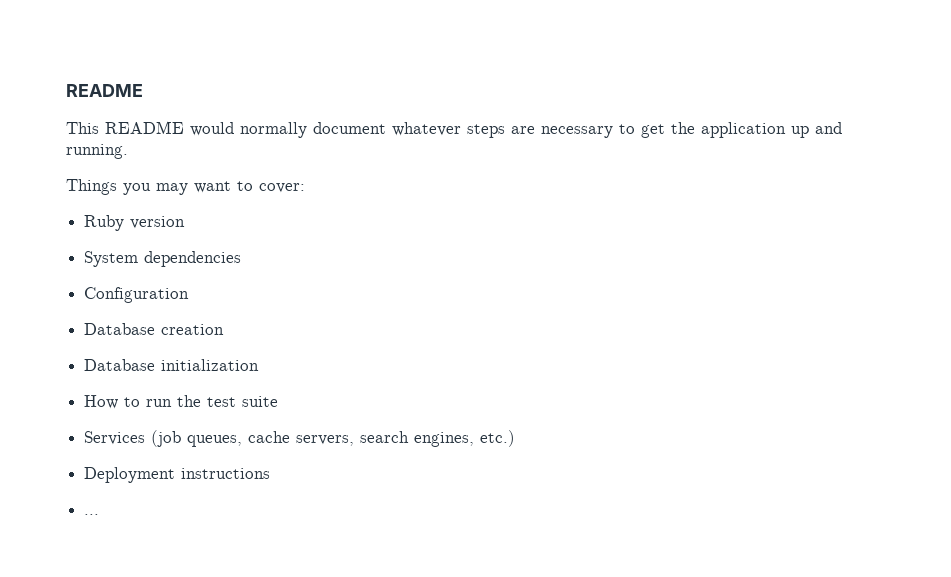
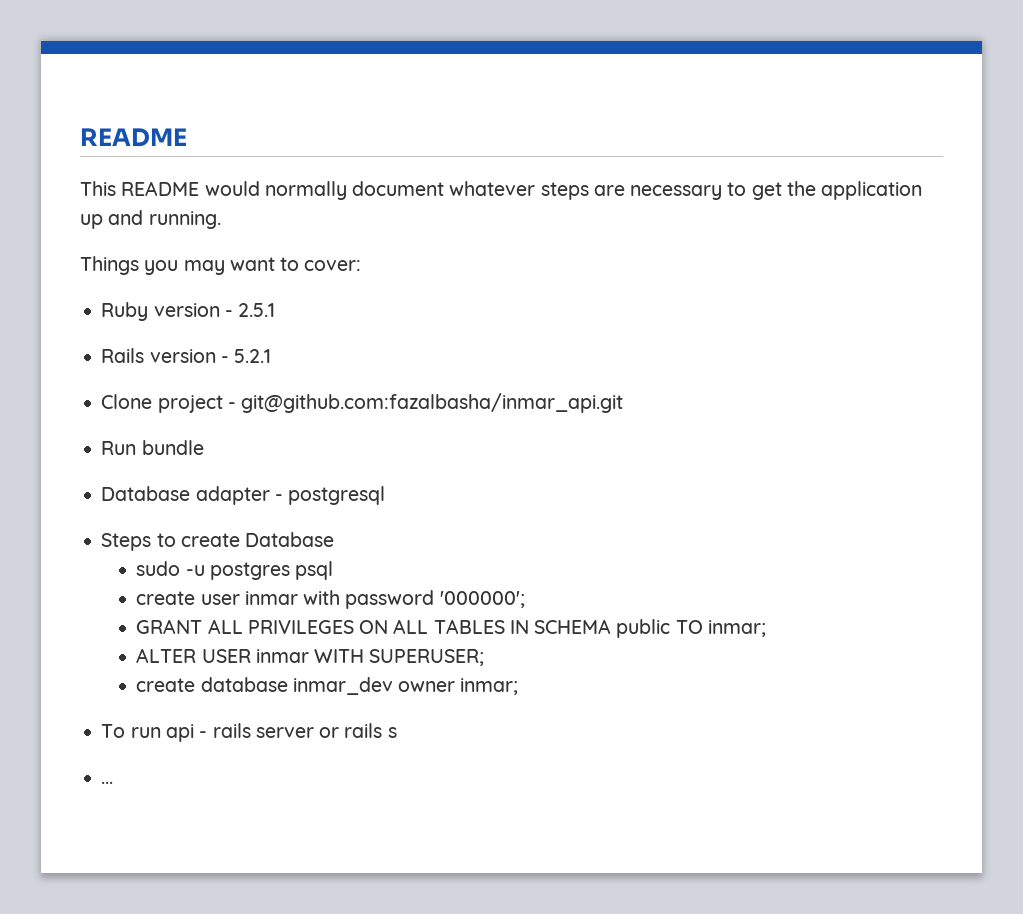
[84,251,242,267] [84,287,190,303] [84,323,225,335] [84,359,260,371] [84,395,279,409] [84,430,516,447] [84,467,271,483] // System dependencies // Configuration // Database creation // Database initialization // How to run the test suite // Services (job queues, cache servers, search engines, etc.) // Deployment instructions -> [224,303,276,317] [101,348,272,363] [101,393,624,413] [101,440,204,455] [101,486,386,505] [101,532,335,551] [136,561,334,580] [136,590,525,609] [136,619,766,638] [136,648,485,666] [136,677,519,695] [101,723,397,742] - 2.5.1 // Rails version - 5.2.1 // Clone project - git@github.com:fazalbasha/inmar_api.git // Run bundle // Database adapter - postgresql // Steps to create Database // sudo -u postgres psql // create user inmar with password '000000'; // GRANT ALL PRIVILEGES ON ALL TABLES IN SCHEMA public TO inmar; // ALTER USER inmar WITH SUPERUSER; // create database inmar_dev owner inmar; // To run api - rails server or rails s

